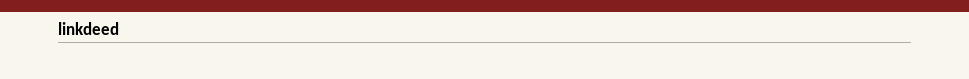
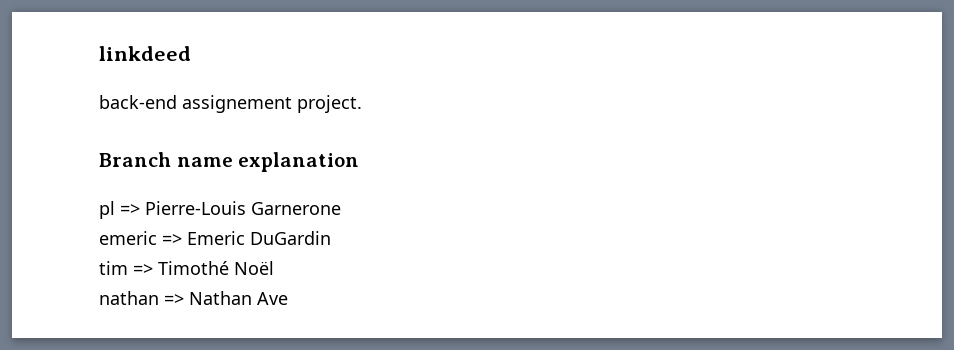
(119, 28) none -> [99,95,362,113] [99,152,360,172] [99,201,341,219] [99,231,331,245] [99,261,274,275] [99,291,288,305] // back-end assignement project. // Branch name explanation // pl => Pierre-Louis Garnerone // emeric => Emeric DuGardin // tim => Timothé Noël // nathan => Nathan Ave

